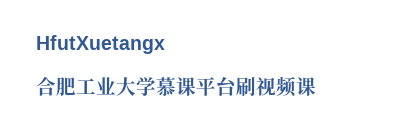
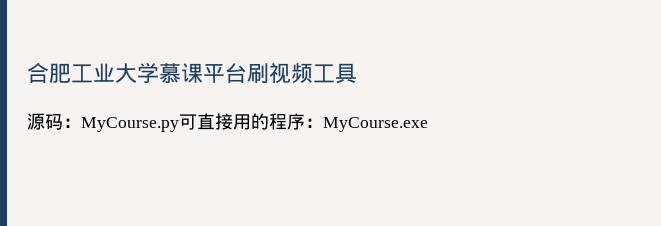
[36,35,165,54] HfutXuetangx // -> (27, 72) none
[296,77,316,96] 课 -> [313,63,357,84] [27,113,428,132] 工具 // 源码：MyCourse.py可直接用的程序：MyCourse.exe

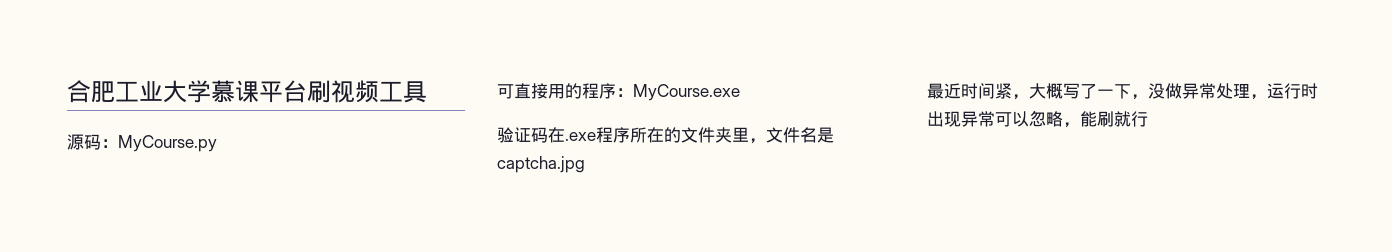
(179, 124) none -> (217, 143) //
(428, 124) none -> [497,127,834,144] [497,156,585,173] [927,83,1318,100] [927,110,1148,128] // 验证码在.exe程序所在的文件夹里，文件名是captcha.jpg // 最近时间紧，大概写了一下，没做异常处理，运行时出现异常可以忽略，能刷就行

